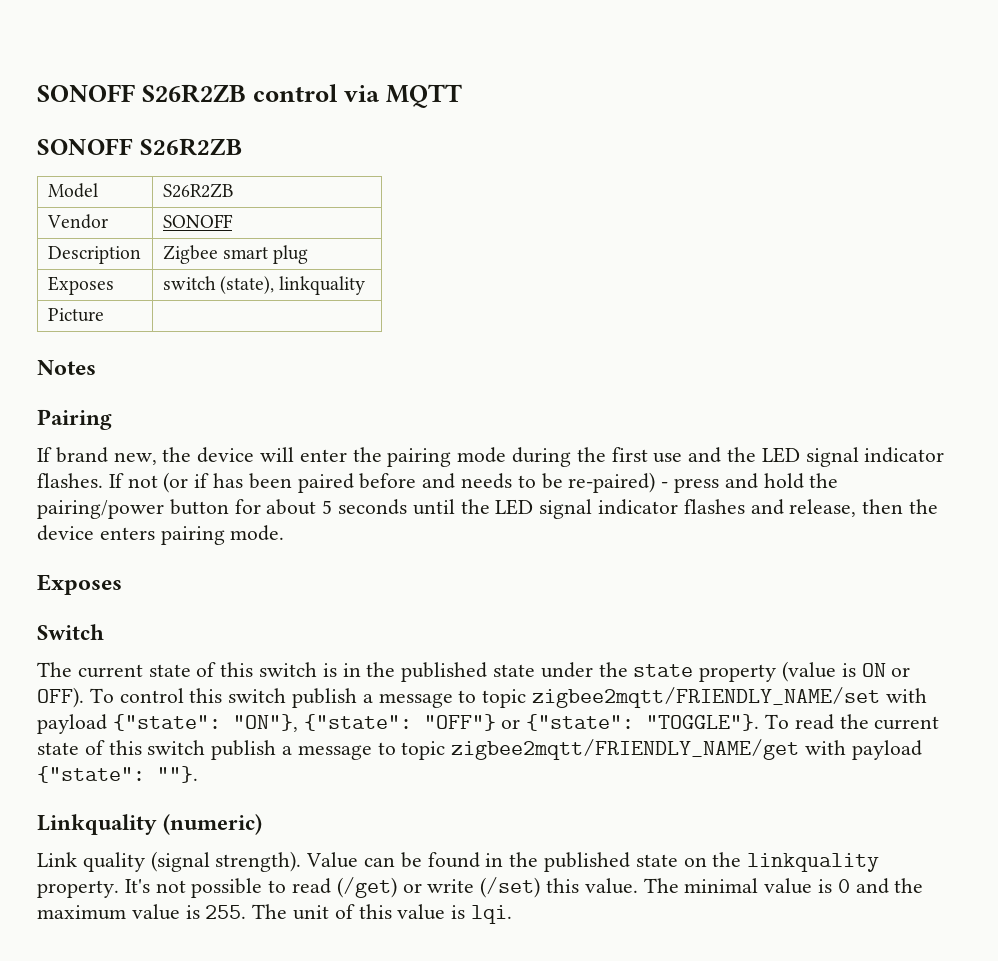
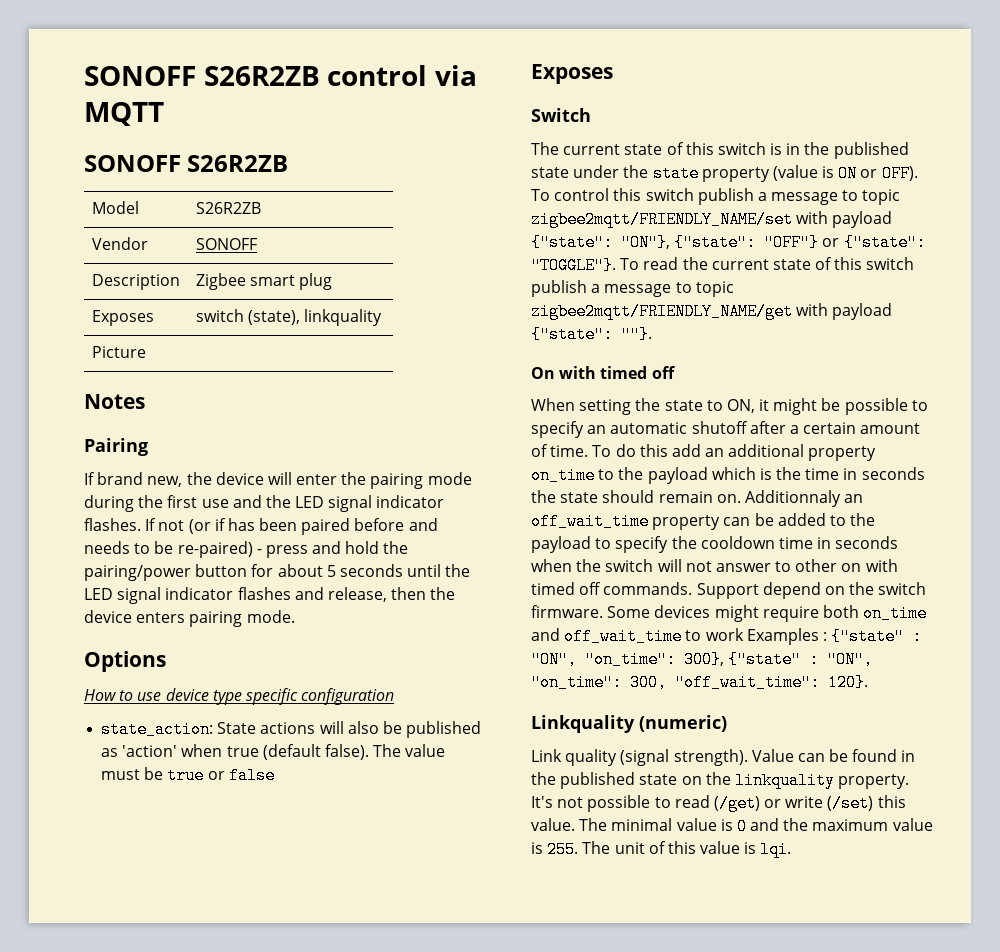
(285, 533) none -> [84,651,166,672] [84,688,395,705] [101,721,482,738] [101,744,446,760] [101,767,275,784] // Options // How to use device type specific configuration // state_action: State actions will also be published as 'action' when true (default false). The value must be true or false
(198, 774) none -> [531,366,675,379] [531,398,928,415] [531,421,921,438] [531,444,877,461] [531,467,925,484] [531,490,864,507] [531,513,876,530] [531,536,899,553] [531,559,898,572] [531,582,927,599] [531,605,928,622] [531,628,923,645] [531,651,874,668] [531,674,868,691] // On with timed off // When setting the state to ON, it might be possible to specify an automatic shutoff after a certain amount of time. To do this add an additional property on_time to the payload which is the time in seconds the state should remain on. Additionnaly an off_wait_time property can be added to the payload to specify the cooldown time in seconds when the switch will not answer to other on with timed off commands. Support depend on the switch firmware. Some devices might require both on_time and off_wait_time to work Examples : {"state" : "ON", "on_time": 300}, {"state" : "ON", "on_time": 300, "off_wait_time": 120}.

